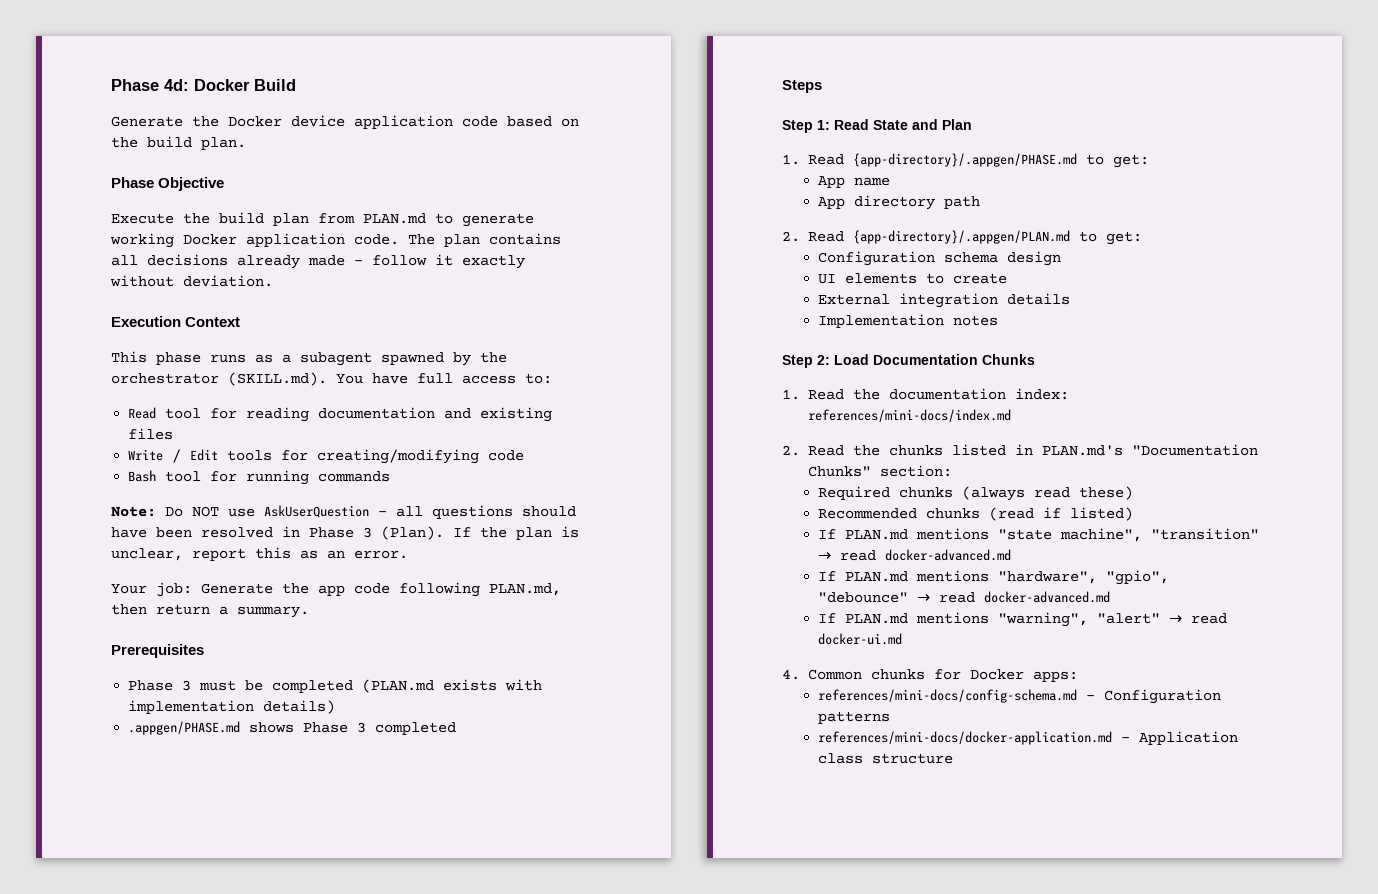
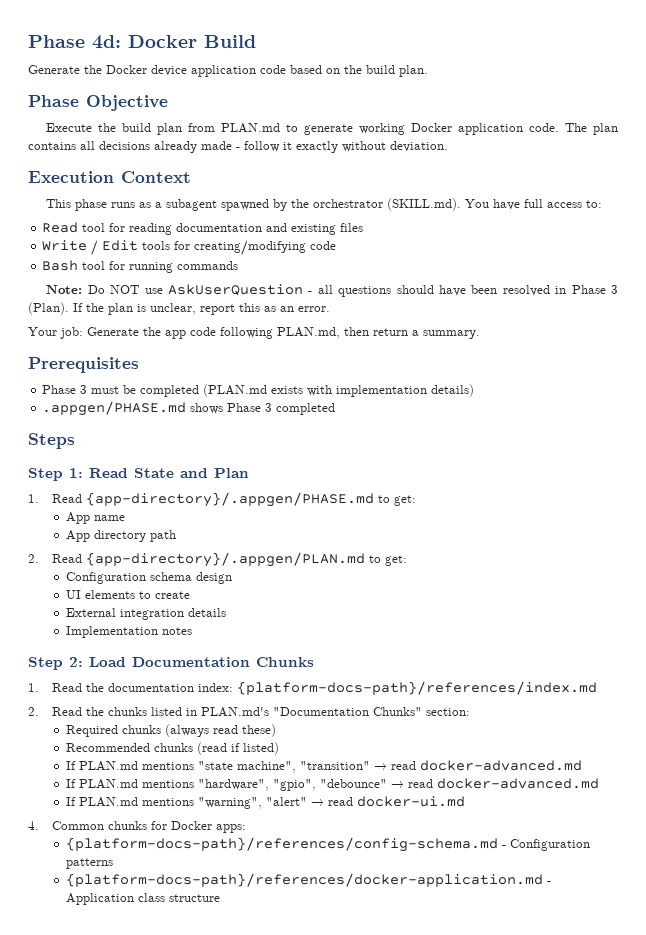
[807,409,1011,422] references/mini-docs/index.md -> [236,681,597,695] {platform-docs-path}/references/index.md
[818,689,1078,703] references/mini-docs/config-schema.md -> [66,837,499,852] {platform-docs-path}/references/config-schema.md
[818,731,1113,745] references/mini-docs/docker-application.md -> [66,873,544,887] {platform-docs-path}/references/docker-application.md

